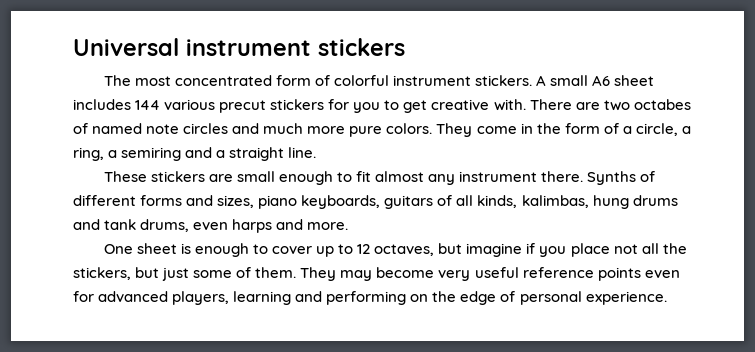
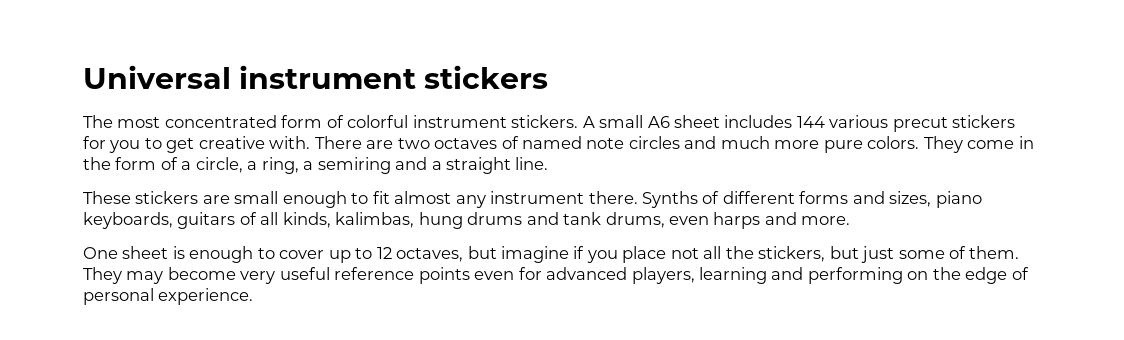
[633,99,691,110] octabes -> [434,138,498,149] octaves

